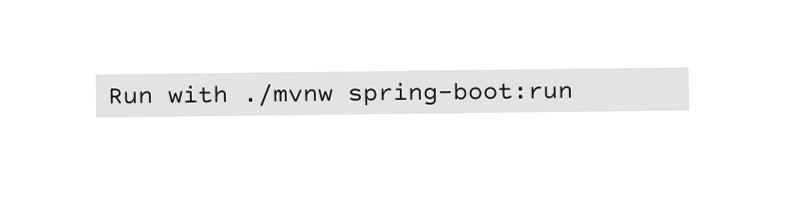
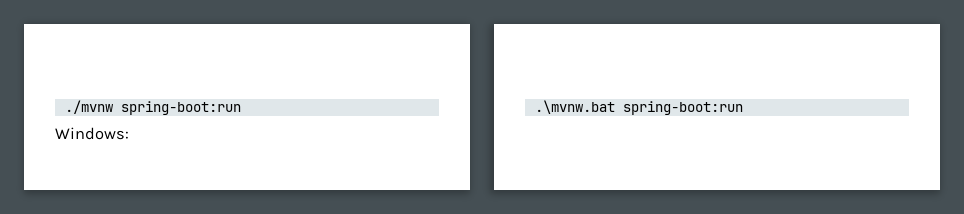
[107,84,229,105] Run with -> (64, 107) none
(574, 93) none -> [55,127,129,140] [534,100,743,115] // Windows: // .\mvnw.bat spring-boot:run

